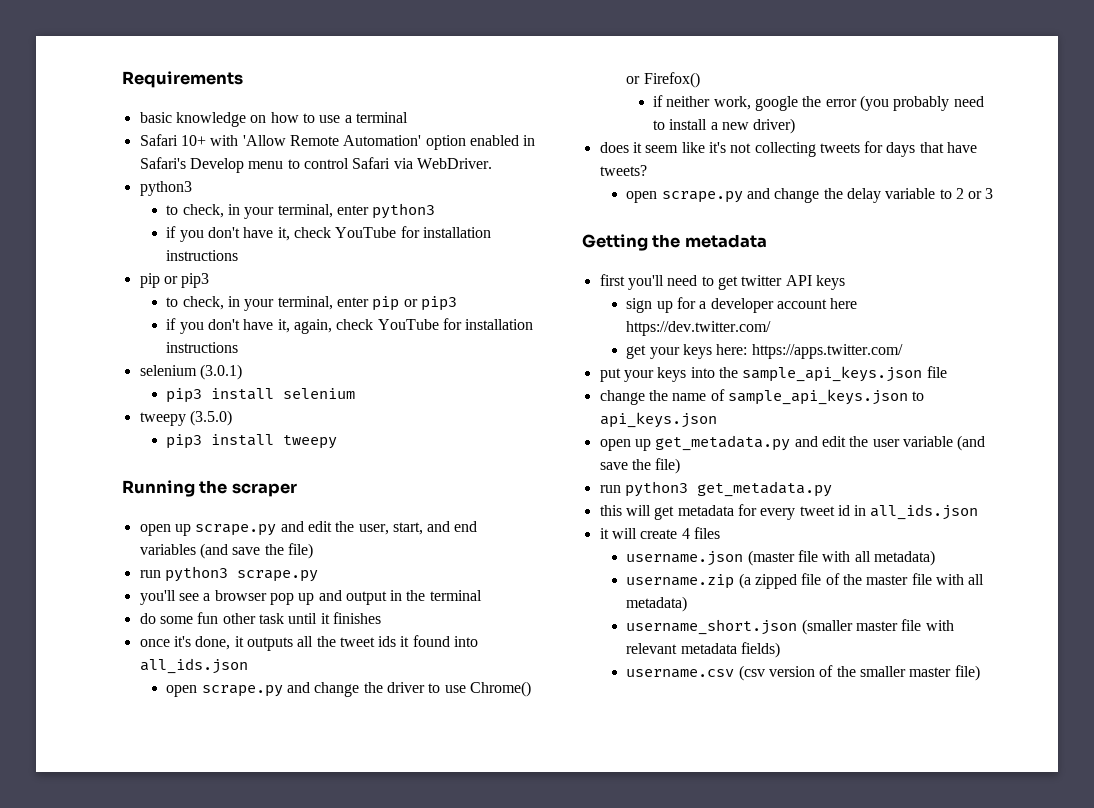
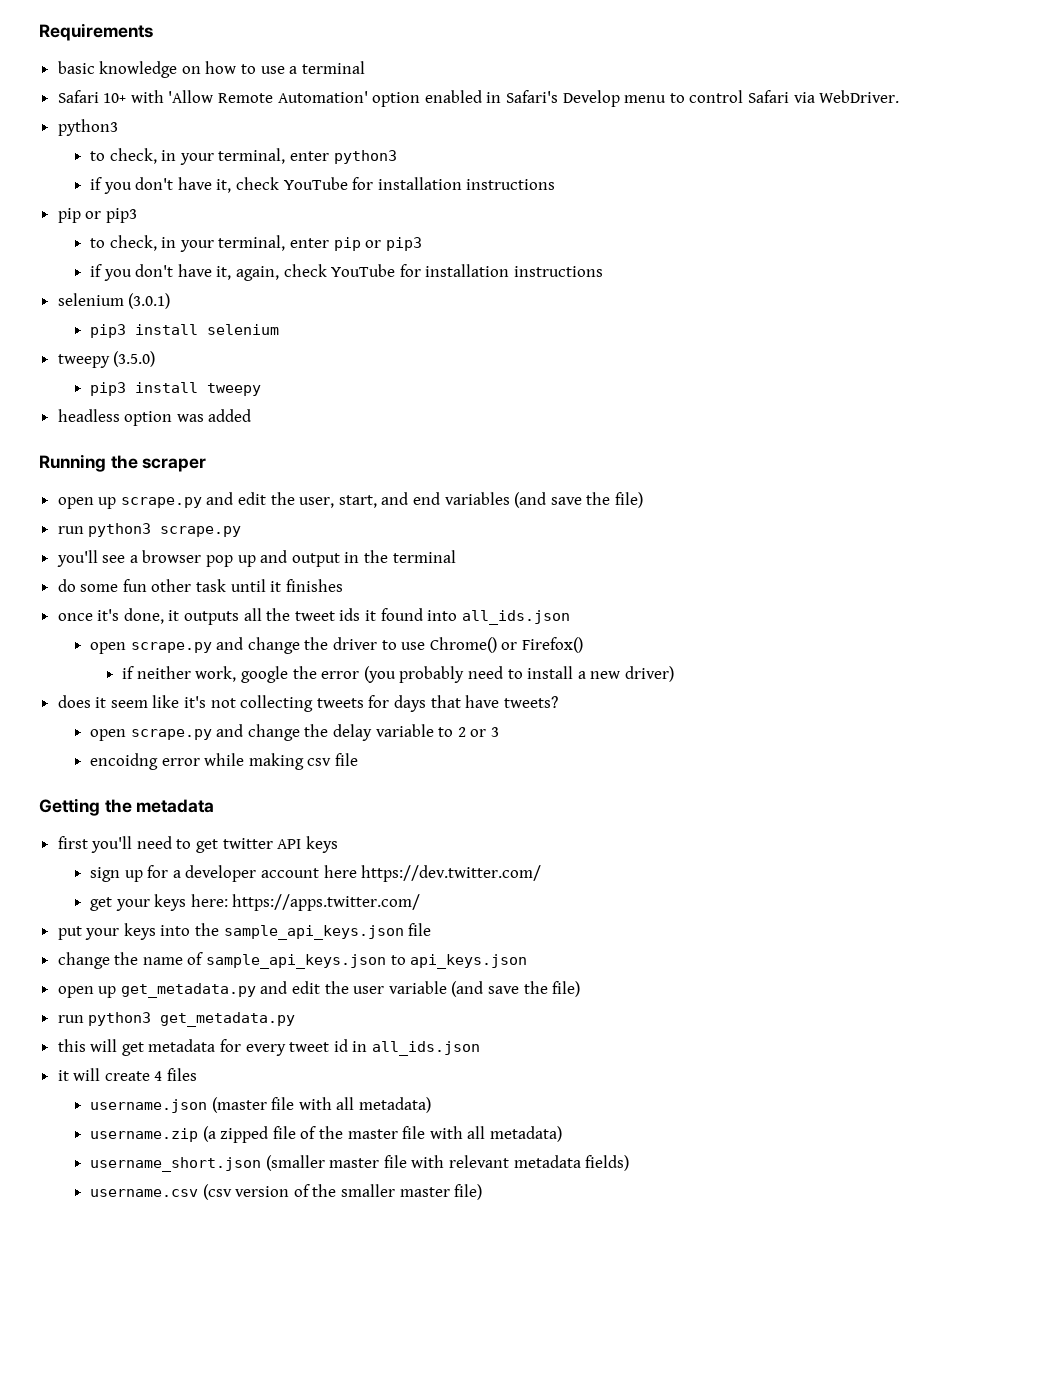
(338, 442) none -> [57,409,252,426] // headless option was added
(994, 193) none -> [89,753,358,770] // encoidng error while making csv file

